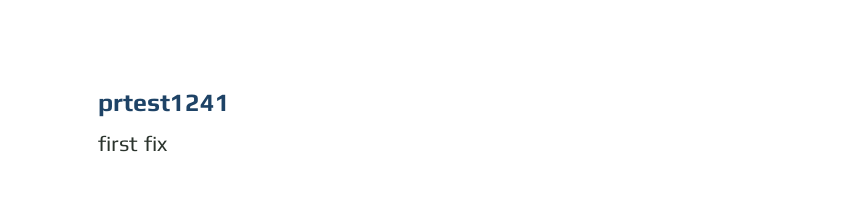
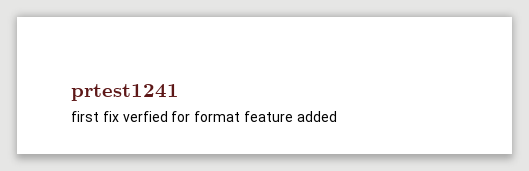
(168, 143) none -> [122,111,337,122] verfied for format feature added

